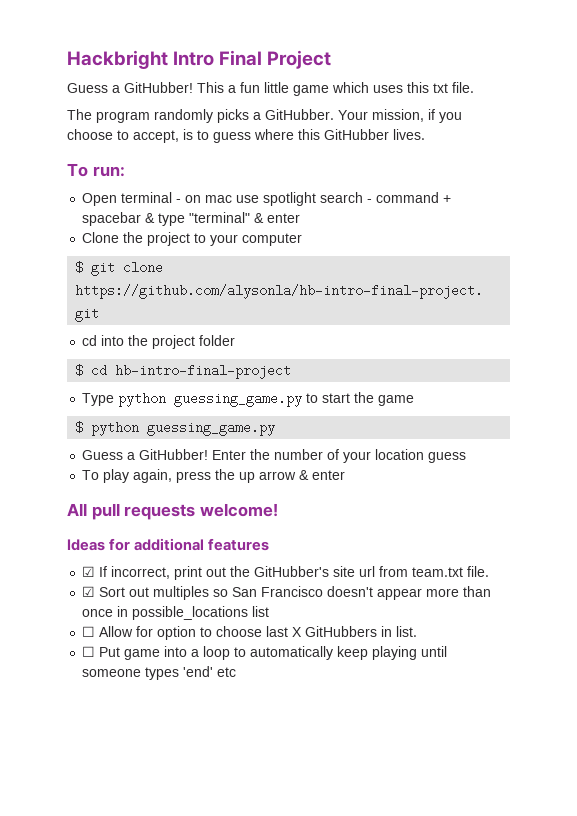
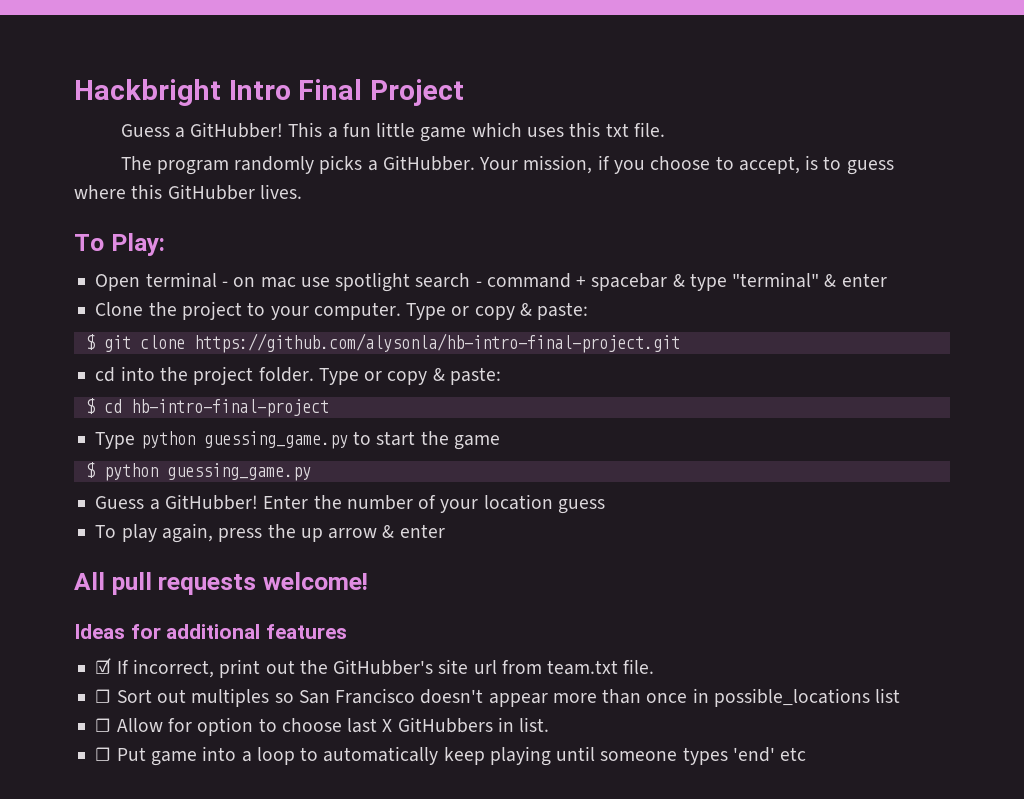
[92,166,125,177] run: -> [110,233,165,256] Play:
[242,233,303,246] computer -> [313,302,589,320] computer. Type or copy & paste:
[199,335,236,346] folder -> [258,367,501,385] folder. Type or copy & paste:
[82,586,96,597] ☑ -> [95,689,112,703] ☐

